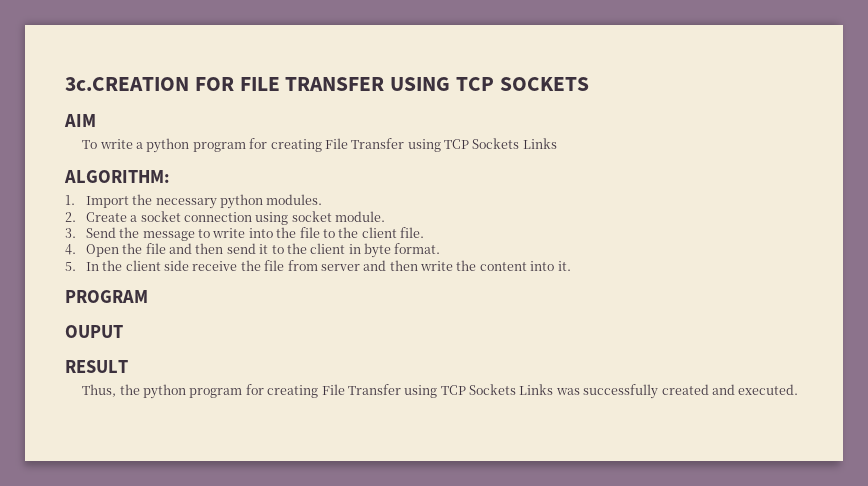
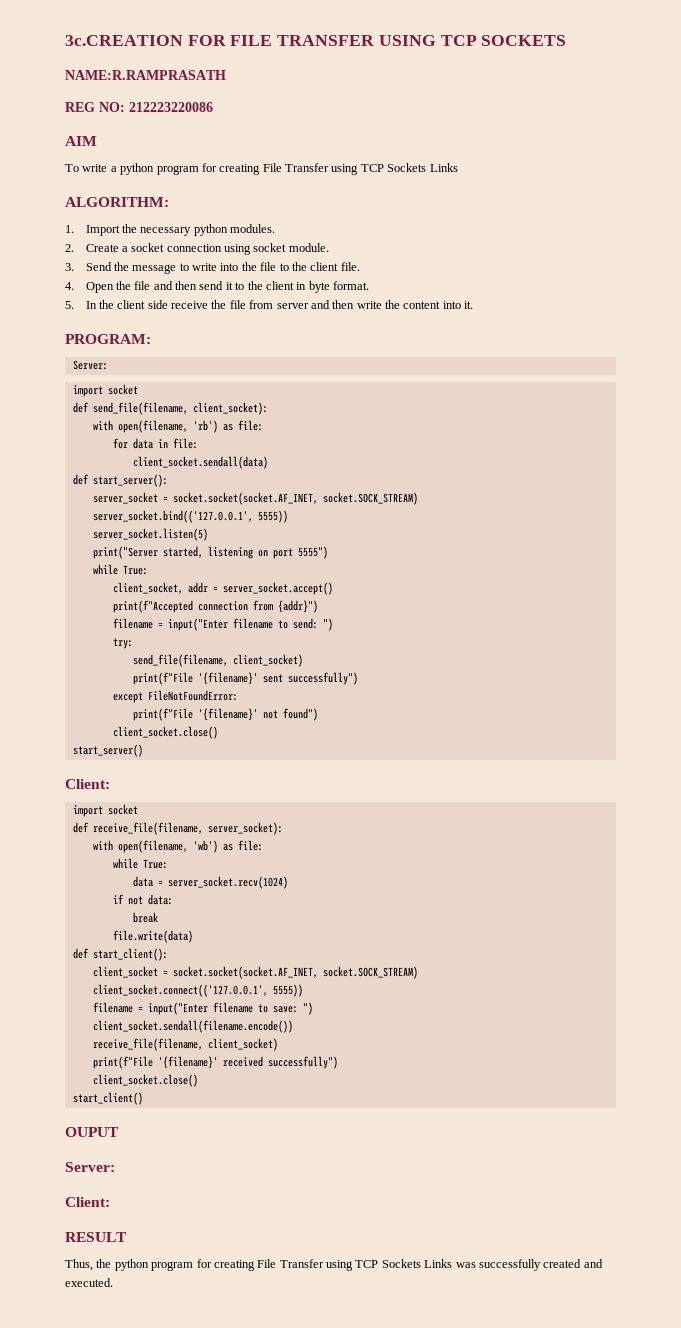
(589, 84) none -> [65,70,226,80] [65,102,213,112] // NAME:R.RAMPRASATH // REG NO: 212223220086
[65,290,148,303] PROGRAM -> [65,334,151,344] [72,360,108,370] [72,384,138,397] [72,402,268,415] [92,420,263,433] [112,438,198,449] [132,456,268,469] [72,474,168,487] [92,492,418,505] [92,510,288,523] [92,528,208,541] [92,546,328,559] [92,564,148,575] [112,582,333,595] [112,600,318,613] [112,618,333,631] [112,638,133,649] [132,654,303,667] [132,672,358,685] [112,690,238,703] [132,708,318,721] [112,726,218,739] [72,744,143,757] [65,779,110,789] [72,804,138,817] [72,822,283,835] [92,840,263,853] [112,858,168,869] [132,876,288,889] [112,894,173,905] [132,912,158,923] [112,930,193,943] [72,948,168,961] [92,966,418,979] [92,984,303,997] [92,1002,313,1015] [92,1020,293,1033] [92,1038,278,1051] [92,1056,338,1069] [92,1074,198,1087] [72,1092,143,1105] PROGRAM: // Server: // import socket // def send_file(filename, client_socket): // with open(filename, 'rb') as file: // for data in file: // client_socket.sendall(data) // def start_server(): // server_socket = socket.socket(socket.AF_INET, socket.SOCK_STREAM) // server_socket.bind(('127.0.0.1', 5555)) // server_socket.listen(5) // print("Server started, listening on port 5555") // while True: // client_socket, addr = server_socket.accept() // print(f"Accepted connection from {addr}") // filename = input("Enter filename to send: ") // try: // send_file(filename, client_socket) // print(f"File '{filename}' sent successfully") // except FileNotFoundError: // print(f"File '{filename}' not found") // client_socket.close() // start_server() // Client: // import socket // def receive_file(filename, server_socket): // with open(filename, 'wb') as file: // while True: // data = server_socket.recv(1024) // if not data: // break // file.write(data) // def start_client(): // client_socket = socket.socket(socket.AF_INET, socket.SOCK_STREAM) // client_socket.connect(('127.0.0.1', 5555)) // filename = input("Enter filename to save: ") // client_socket.sendall(filename.encode()) // receive_file(filename, client_socket) // print(f"File '{filename}' received successfully") // client_socket.close() // start_client()
(123, 331) none -> [65,1162,115,1172] [65,1197,110,1207] // Server: // Client:

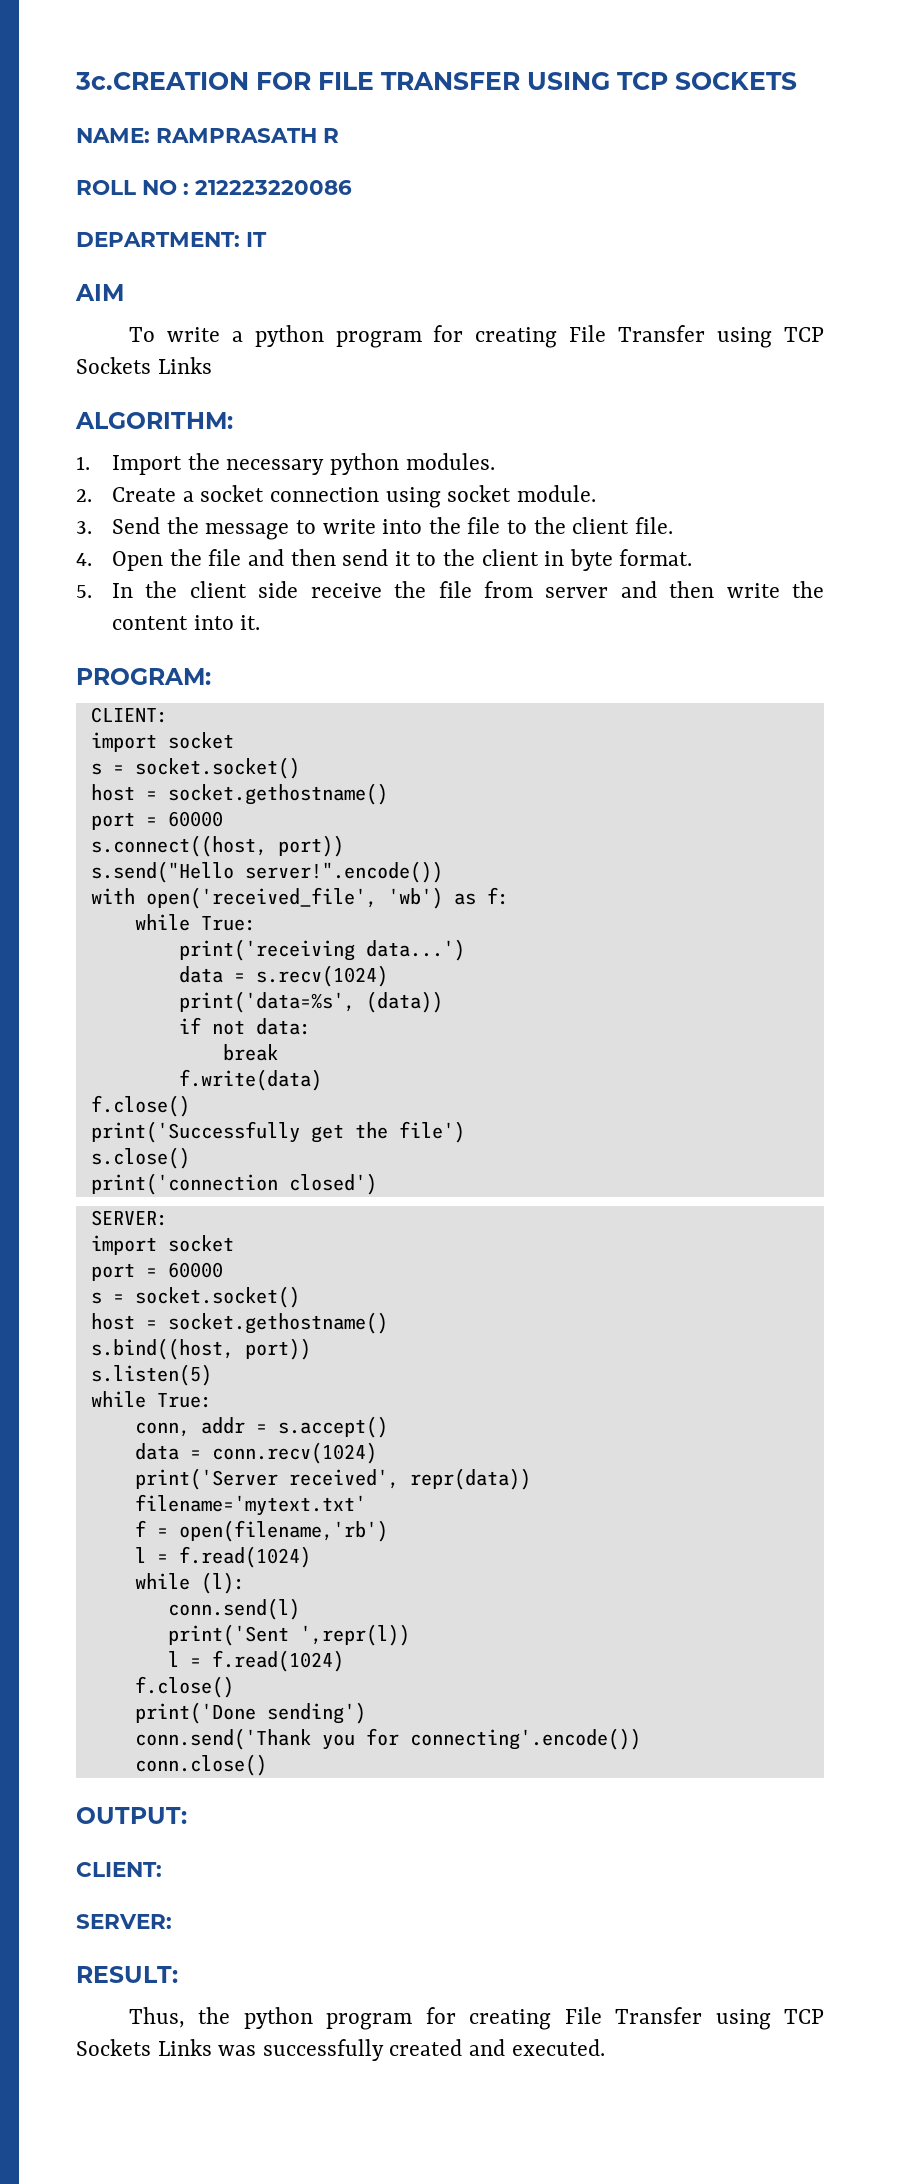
[65,70,226,80] [65,102,125,112] NAME:R.RAMPRASATH // REG NO: -> [76,128,339,143] [76,180,189,195] NAME: RAMPRASATH R // ROLL NO :
(213, 107) none -> [76,232,267,247] // DEPARTMENT: IT
[72,360,108,370] [72,384,138,397] [72,402,268,415] [92,420,263,433] [112,438,198,449] [132,456,268,469] [72,474,168,487] [92,492,418,505] [92,510,288,523] [92,528,208,541] [92,546,328,559] [92,564,148,575] [112,582,333,595] [112,600,318,613] [112,618,333,631] [112,638,133,649] [132,654,303,667] [132,672,358,685] [112,690,238,703] [132,708,318,721] [112,726,218,739] [72,744,143,757] [65,779,110,789] [72,804,138,817] [72,822,283,835] [92,840,263,853] [112,858,168,869] [132,876,288,889] Server: // import socket // def send_file(filename, client_socket): // with open(filename, 'rb') as file: // for data in file: // client_socket.sendall(data) // def start_server(): // server_socket = socket.socket(socket.AF_INET, socket.SOCK_STREAM) // server_socket.bind(('127.0.0.1', 5555)) // server_socket.listen(5) // print("Server started, listening on port 5555") // while True: // client_socket, addr = server_socket.accept() // print(f"Accepted connection from {addr}") // filename = input("Enter filename to send: ") // try: // send_file(filename, client_socket) // print(f"File '{filename}' sent successfully") // except FileNotFoundError: // print(f"File '{filename}' not found") // client_socket.close() // start_server() // Client: // import socket // def receive_file(filename, server_socket): // with open(filename, 'wb') as file: // while True: // data = server_socket.recv(1024) -> [90,707,168,723] [90,732,234,752] [90,757,300,779] [90,783,388,805] [90,811,223,830] [90,835,344,857] [90,861,443,883] [90,887,509,909] [134,914,256,931] [178,939,465,961] [178,965,388,987] [178,991,443,1013] CLIENT: // import socket // s = socket.socket() // host = socket.gethostname() // port = 60000 // s.connect((host, port)) // s.send("Hello server!".encode()) // with open('received_file', 'wb') as f: // while True: // print('receiving data...') // data = s.recv(1024) // print('data=%s', (data))
[112,930,193,943] [72,948,168,961] [92,966,418,979] [92,984,303,997] [92,1002,313,1015] [92,1020,293,1033] [92,1038,278,1051] [92,1056,338,1069] [92,1074,198,1087] [72,1092,143,1105] [65,1127,119,1137] [65,1162,115,1172] [65,1197,110,1207] [65,1232,127,1242] file.write(data) // def start_client(): // client_socket = socket.socket(socket.AF_INET, socket.SOCK_STREAM) // client_socket.connect(('127.0.0.1', 5555)) // filename = input("Enter filename to save: ") // client_socket.sendall(filename.encode()) // receive_file(filename, client_socket) // print(f"File '{filename}' received successfully") // client_socket.close() // start_client() // OUPUT // Server: // Client: // RESULT -> [178,1069,322,1091] [90,1095,190,1117] [90,1121,465,1143] [90,1147,190,1169] [90,1173,377,1195] [90,1210,168,1226] [90,1235,234,1255] [90,1262,223,1281] [90,1286,300,1308] [90,1312,388,1334] [90,1338,311,1360] [90,1364,212,1386] [90,1391,212,1408] [134,1416,388,1438] [134,1442,377,1464] [134,1468,531,1490] [134,1494,366,1516] [134,1520,388,1542] [134,1546,311,1568] [134,1572,245,1594] [167,1598,300,1620] [167,1624,410,1646] [167,1650,344,1672] [134,1676,234,1698] [134,1702,366,1724] [134,1728,641,1750] [134,1754,267,1776] [76,1807,187,1824] [76,1862,162,1877] [76,1914,172,1929] [76,1966,178,1983] f.write(data) // f.close() // print('Successfully get the file') // s.close() // print('connection closed') // SERVER: // import socket // port = 60000 // s = socket.socket() // host = socket.gethostname() // s.bind((host, port)) // s.listen(5) // while True: // conn, addr = s.accept() // data = conn.recv(1024) // print('Server received', repr(data)) // filename='mytext.txt' // f = open(filename,'rb') // l = f.read(1024) // while (l): // conn.send(l) // print('Sent ',repr(l)) // l = f.read(1024) // f.close() // print('Done sending') // conn.send('Thank you for connecting'.encode()) // conn.close() // OUTPUT: // CLIENT: // SERVER: // RESULT:

